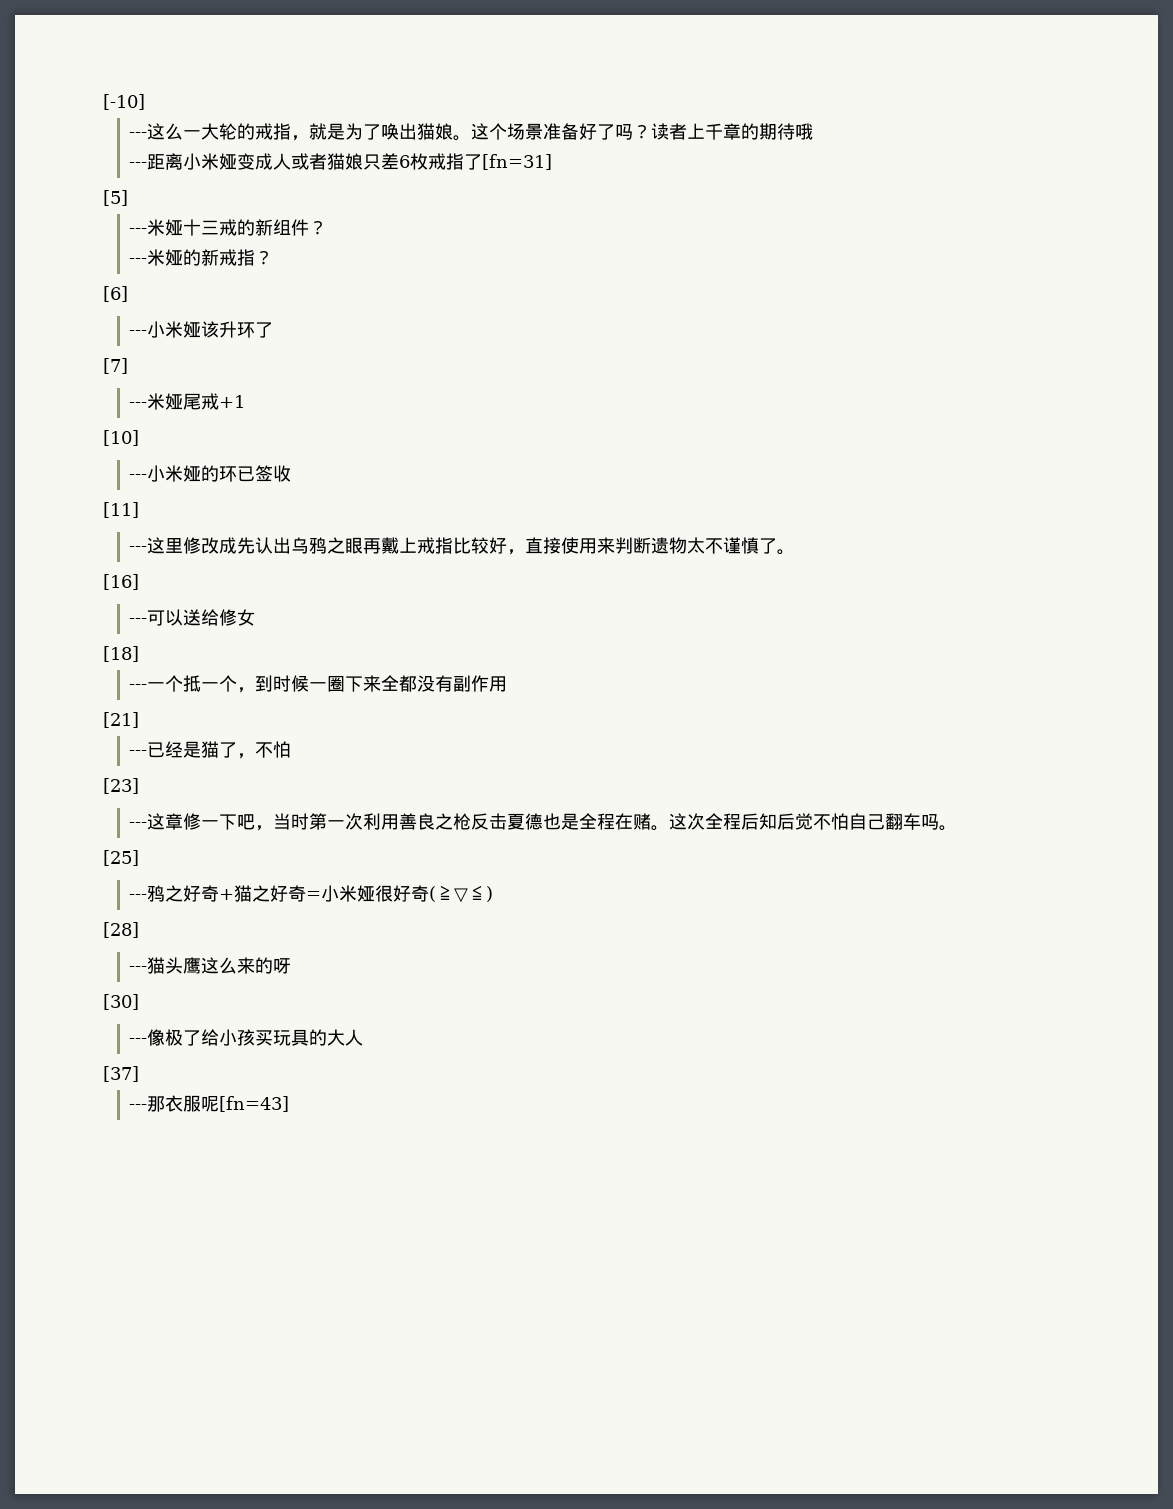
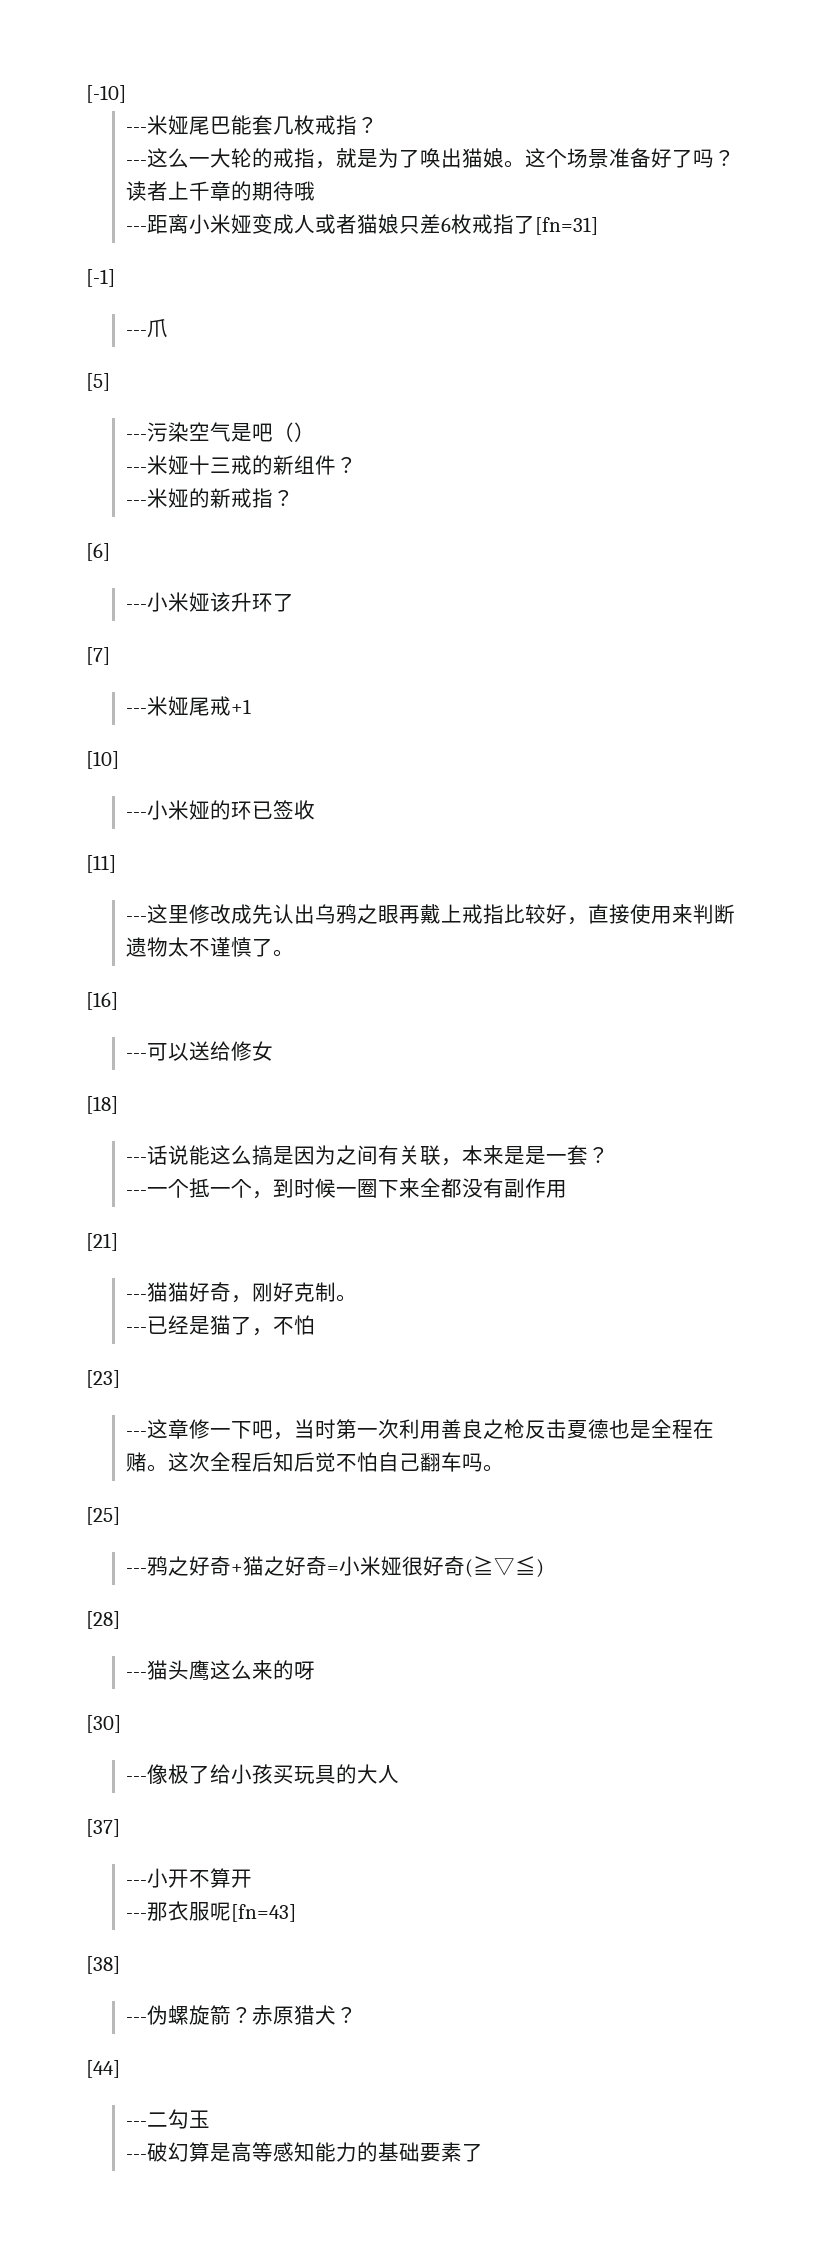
(145, 102) none -> [126,115,379,135] // ---米娅尾巴能套几枚戒指？
(553, 162) none -> [86,269,115,287] [126,319,169,338] // [-1] // ---爪
(128, 198) none -> [126,422,316,442] // ---污染空气是吧（）
(139, 654) none -> [126,1145,610,1166] // ---话说能这么搞是因为之间有关联，本来是是一套？
(139, 720) none -> [126,1282,358,1303] // ---猫猫好奇，刚好克制。
(139, 1074) none -> [126,1868,253,1888] // ---小开不算开
(290, 1104) none -> [86,1956,120,1974] [126,2005,358,2025] [86,2060,120,2078] [126,2109,211,2129] [126,2142,484,2162] // [38] // ---伪螺旋箭？赤原猎犬？ // [44] // ---二勾玉 // ---破幻算是高等感知能力的基础要素了

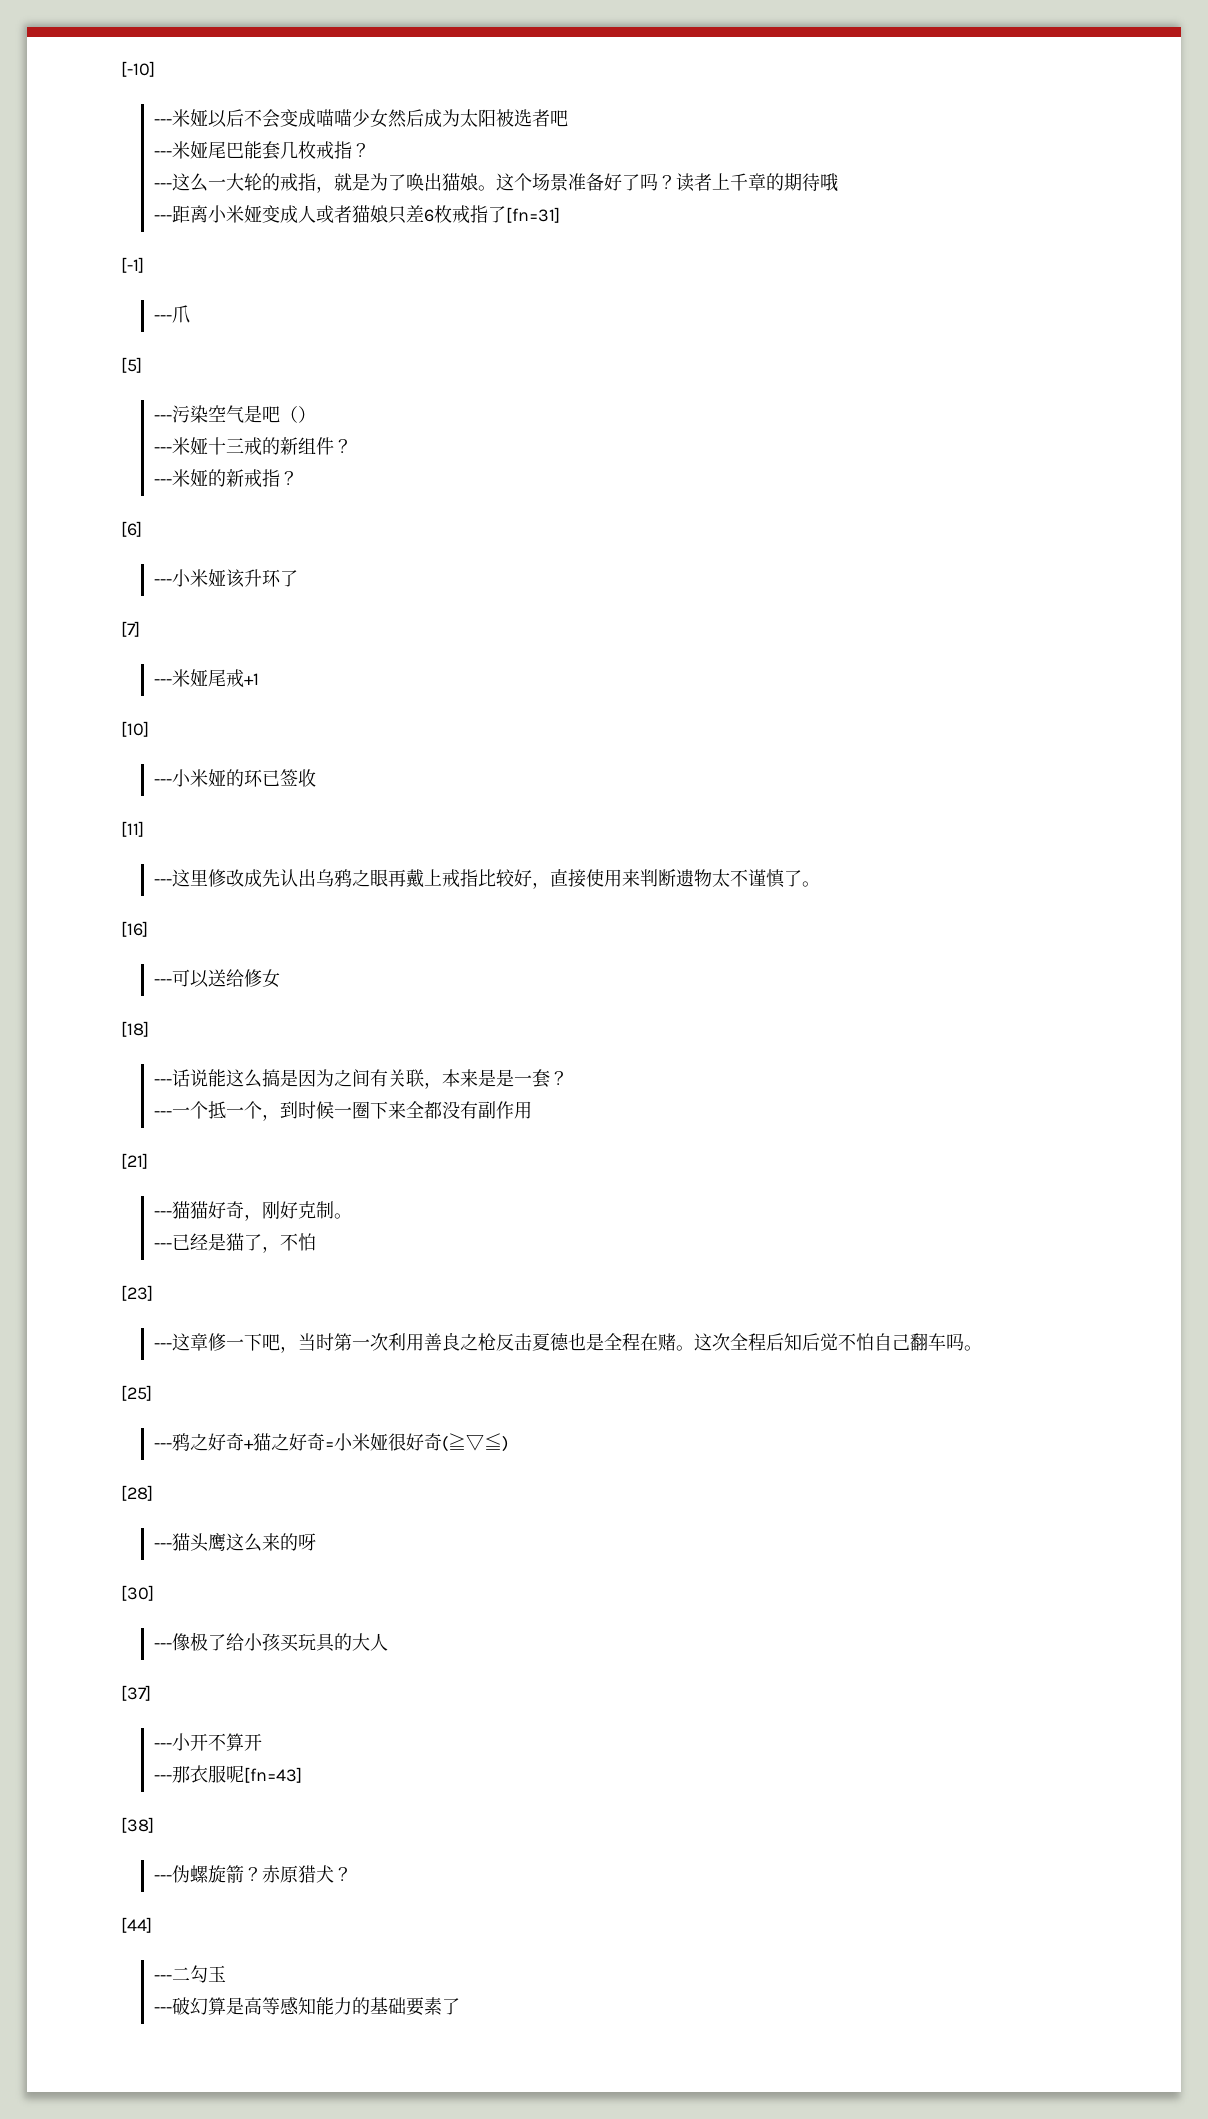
(126, 94) none -> [153,109,568,128] // ---米娅以后不会变成喵喵少女然后成为太阳被选者吧

